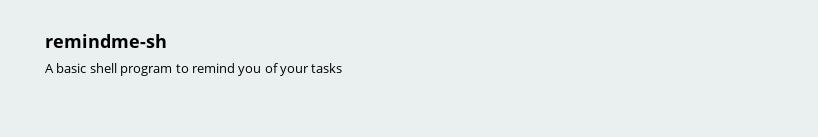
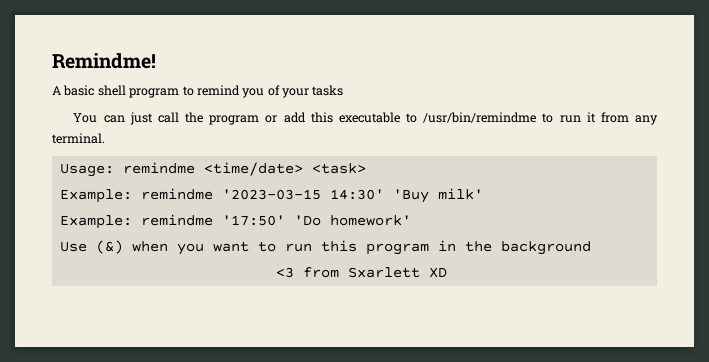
[45,34,167,48] remindme-sh -> [52,53,156,69] Remindme!
(343, 68) none -> [73,112,658,125] [52,133,105,144] [59,162,366,177] [59,188,483,203] [59,214,411,229] [59,240,591,255] [275,267,447,278] // You can just call the program or add this executable to /usr/bin/remindme to run it from any terminal. // Usage: remindme <time/date> <task> // Example: remindme '2023-03-15 14:30' 'Buy milk' // Example: remindme '17:50' 'Do homework' // Use (&) when you want to run this program in the background // <3 from Sxarlett XD

